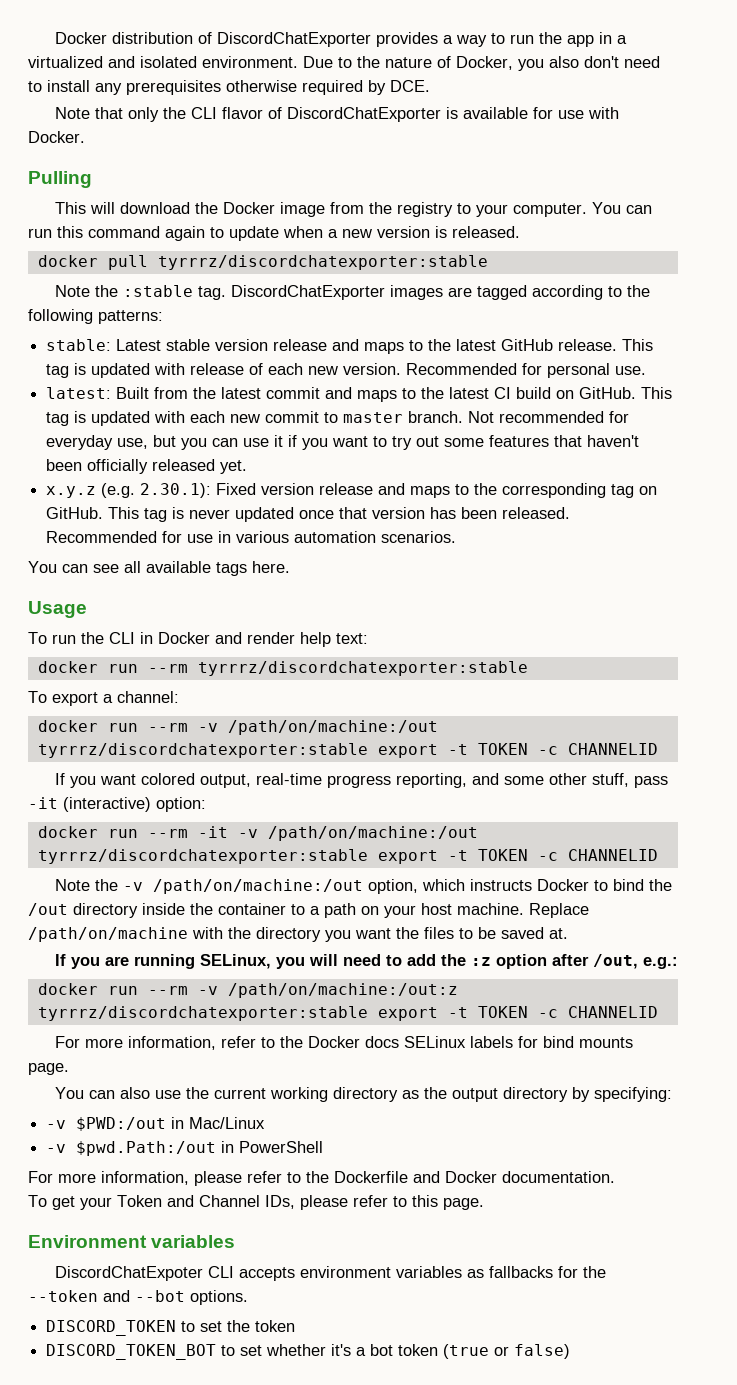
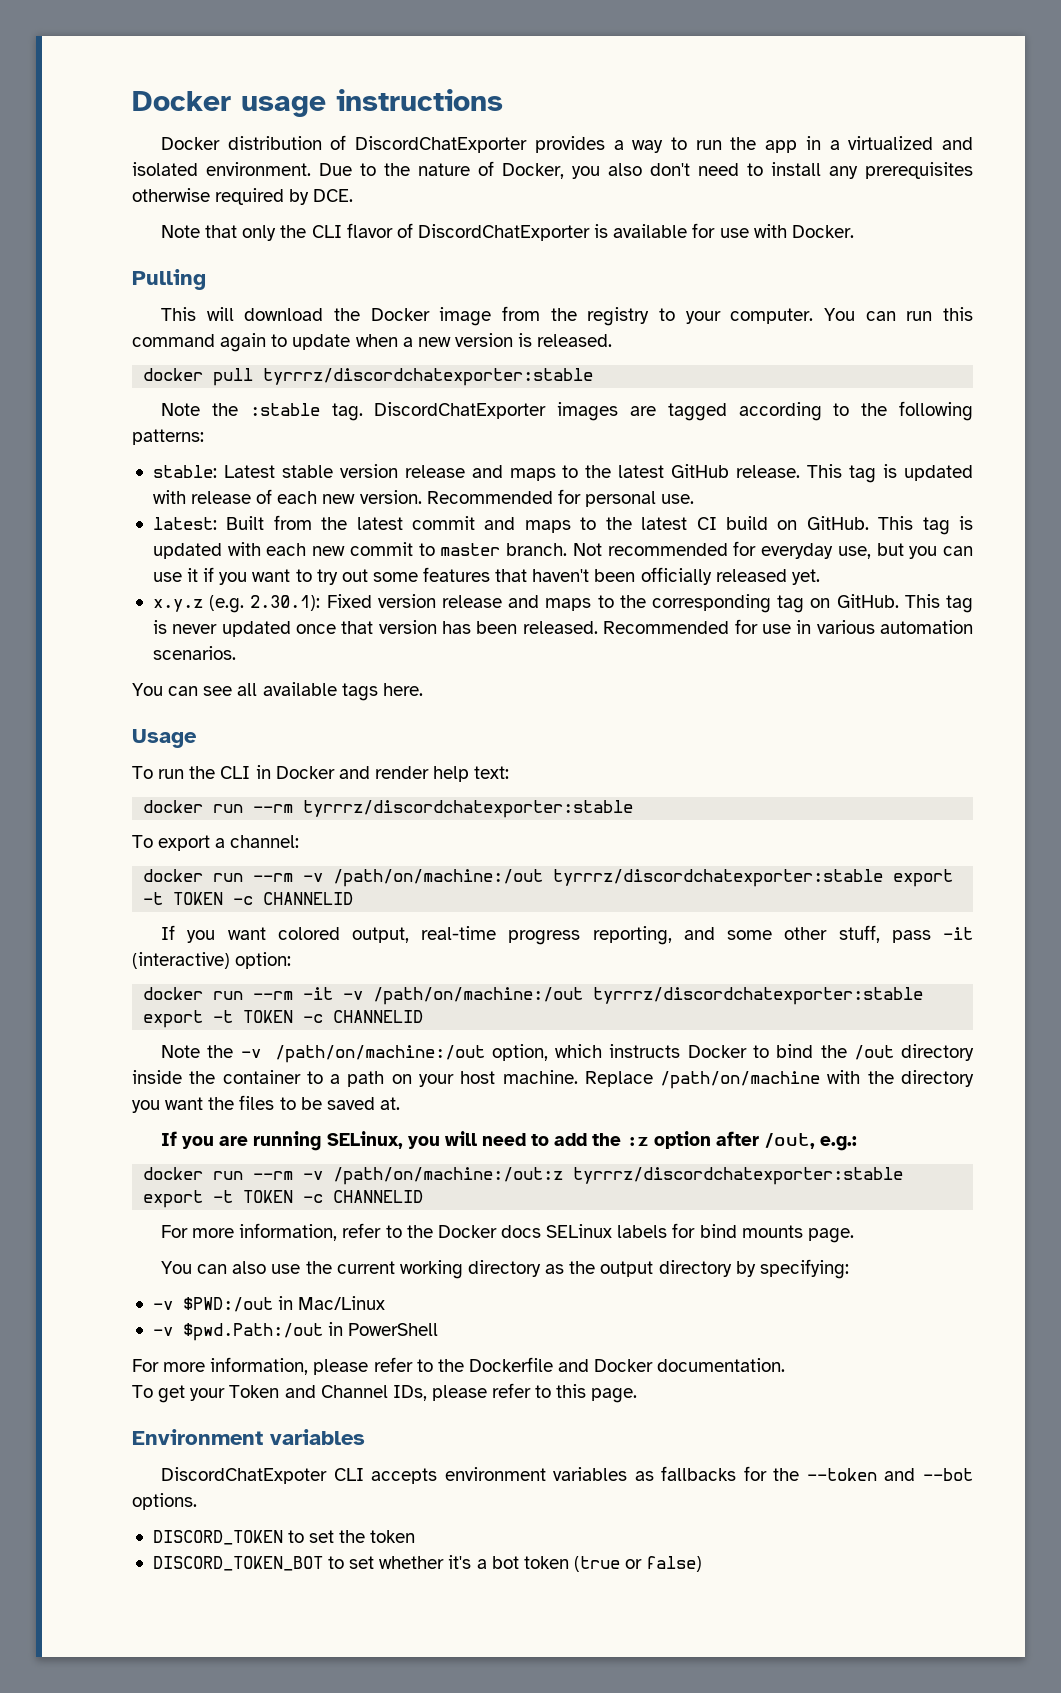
[54,32,107,44] Docker -> [132,89,503,117] [161,137,221,150] Docker usage instructions // Docker

